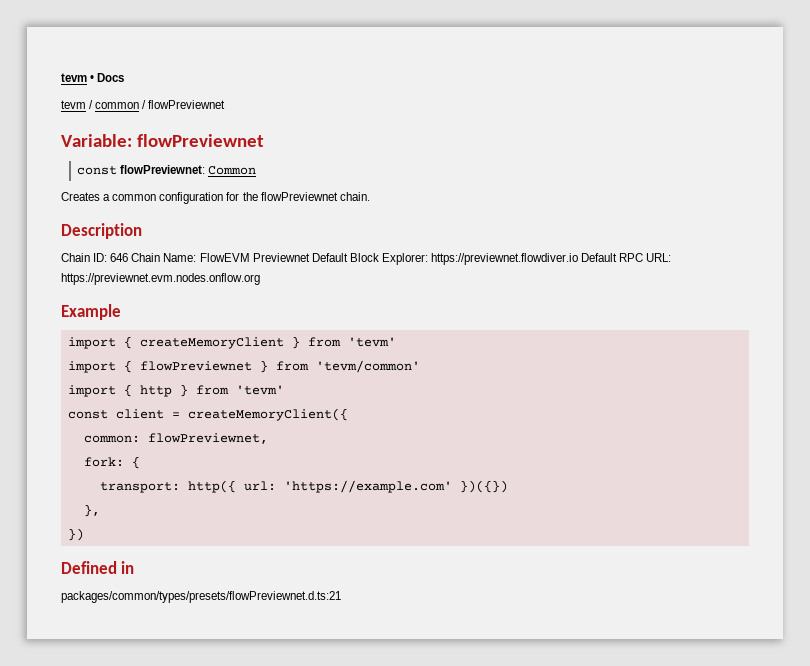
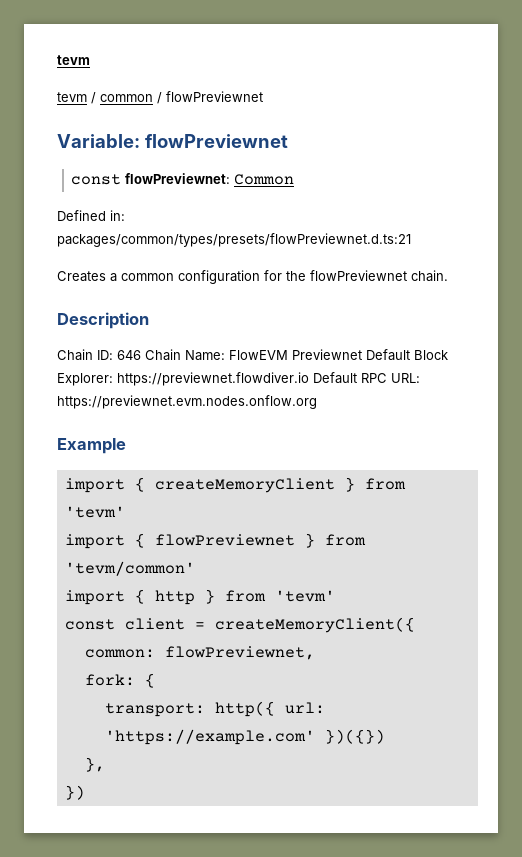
[61,73,125,82] tevm • Docs -> [57,55,90,65] tevm
(257, 170) none -> [57,210,125,221] [57,233,411,247] // Defined in: packages/common/types/presets/flowPreviewnet.d.ts:21
[61,561,135,574] [61,591,341,603] // Defined in // packages/common/types/presets/flowPreviewnet.d.ts:21 -> (85, 792) none

